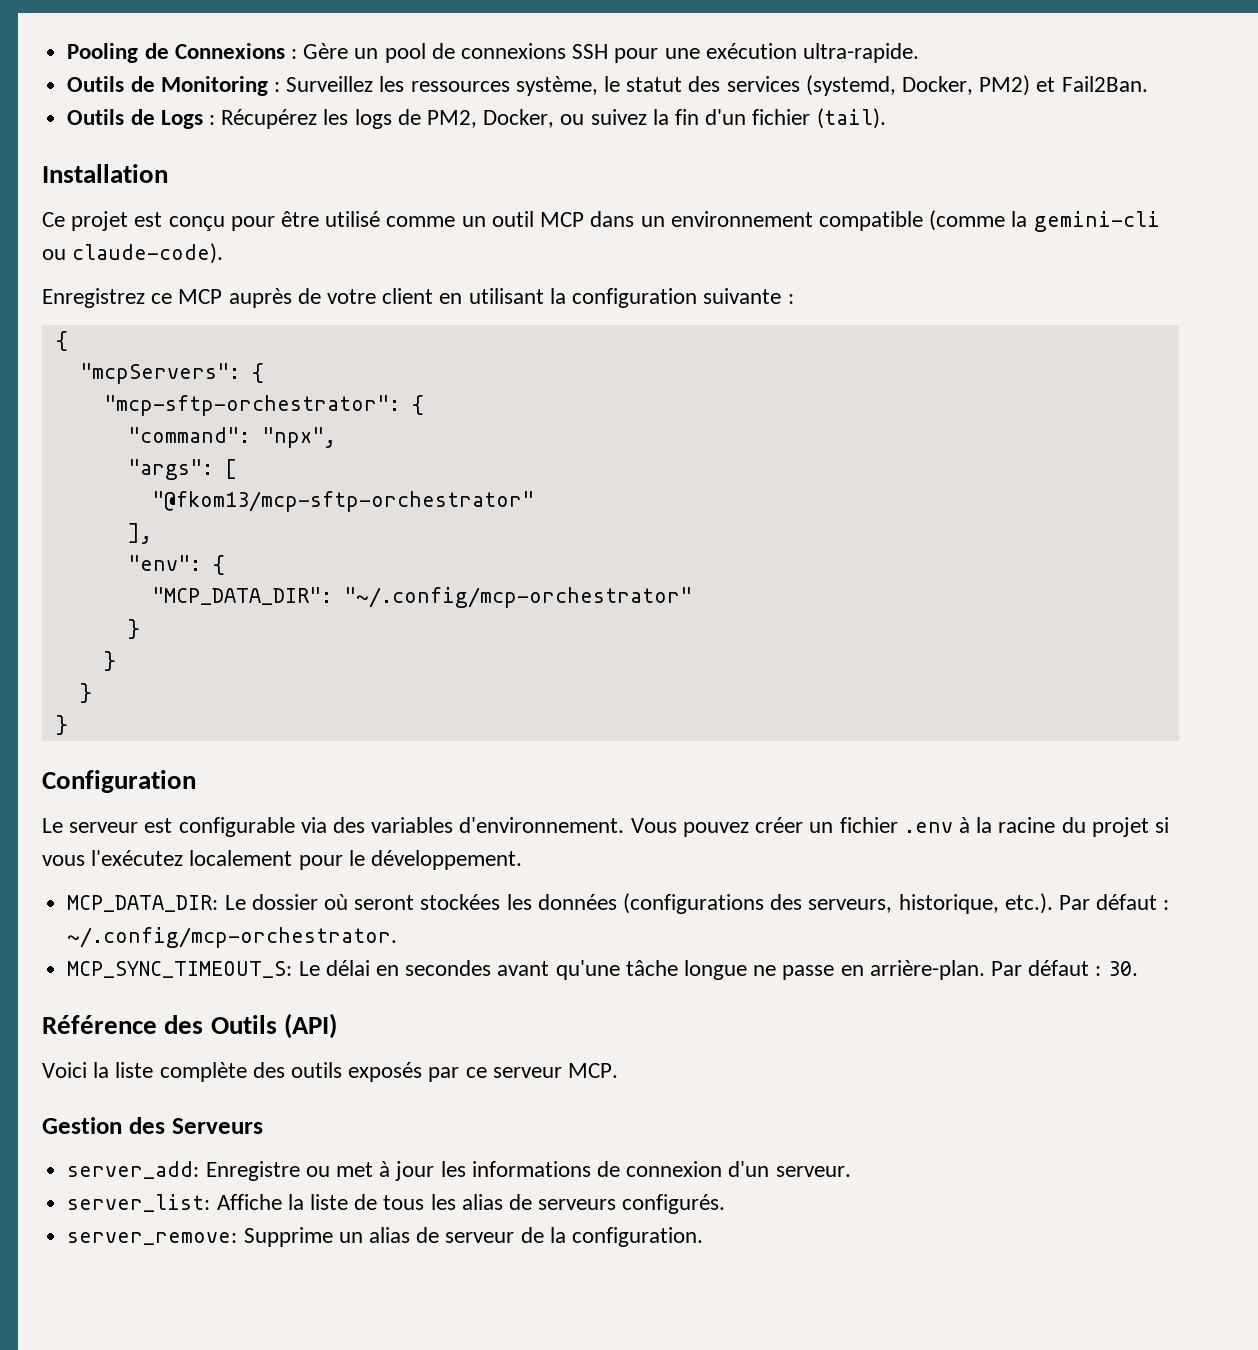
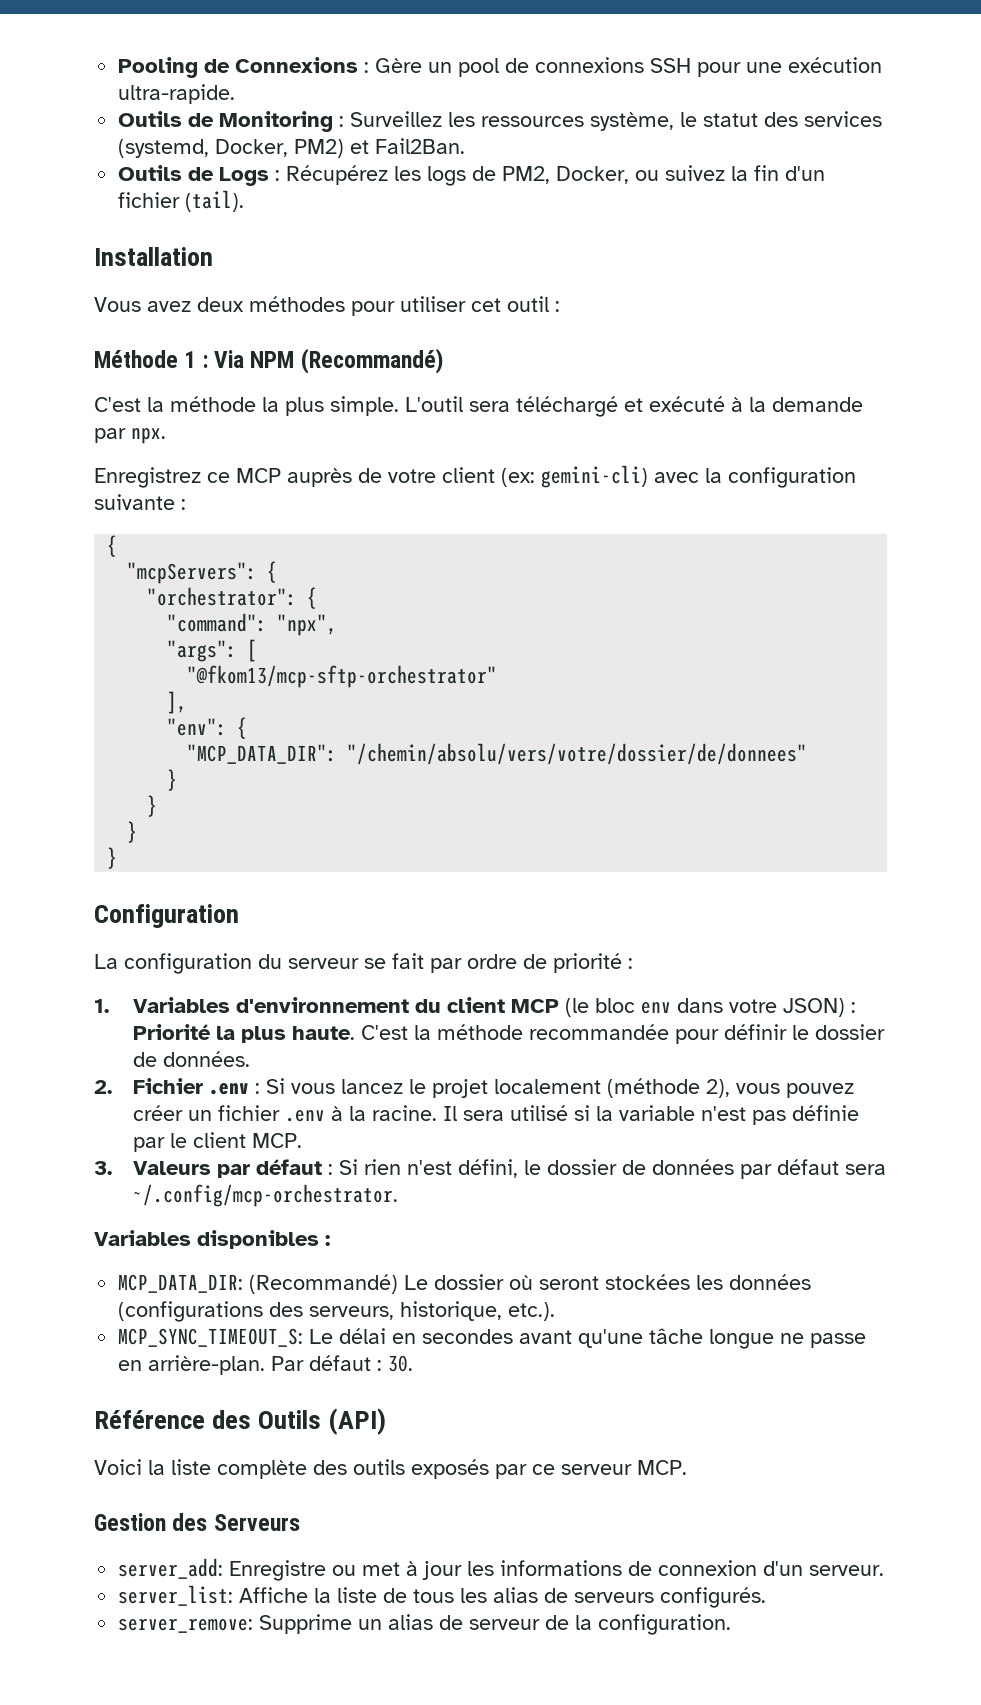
[42,210,1160,232] [42,243,224,264] Ce projet est conçu pour être utilisé comme un outil MCP dans un environnement compatible (comme la gemini-cli ou claude-code). -> [94,296,560,316] [94,348,443,374] [94,396,863,417] [94,427,166,444] Vous avez deux méthodes pour utiliser cet outil : // Méthode 1 : Via NPM (Recommandé) // C'est la méthode la plus simple. L'outil sera téléchargé et exécuté à la demande par npx.
[439,288,544,304] en utilisant -> [501,465,699,488] (ex: gemini-cli) avec
[103,395,400,416] "mcp-sftp-orchestrator": -> [147,587,298,606] "orchestrator":
[343,587,692,608] "~/.config/mcp-orchestrator" -> [347,743,808,765] "/chemin/absolu/vers/votre/dossier/de/donnees"
[42,817,677,837] Le serveur est configurable via des variables d'environnement. Vous -> [94,953,633,974] [94,997,857,1017] [133,1024,886,1044] [133,1051,251,1067] [94,1078,781,1098] La configuration du serveur se fait par ordre de priorité : // 1. Variables d'environnement du client MCP (le bloc env dans votre JSON) : Priorité la plus haute. C'est la méthode recommandée pour définir le dossier de données. // 2. Fichier .env : Si vous lancez le projet localement (méthode 2), vous
[998,817,1169,837] [42,850,523,870] racine du projet si vous l'exécutez localement pour le développement. -> [372,1105,860,1125] [133,1132,303,1152] [94,1159,887,1179] [133,1184,399,1207] [94,1230,330,1249] racine. Il sera utilisé si la variable n'est pas définie par le client MCP. // 3. Valeurs par défaut : Si rien n'est défini, le dossier de données par défaut sera ~/.config/mcp-orchestrator. // Variables disponibles :
(219, 903) none -> [249,1274,399,1294] (Recommandé)
[1059,894,1170,910] [67,927,398,948] Par défaut : ~/.config/mcp-orchestrator. -> (556, 1311) none

